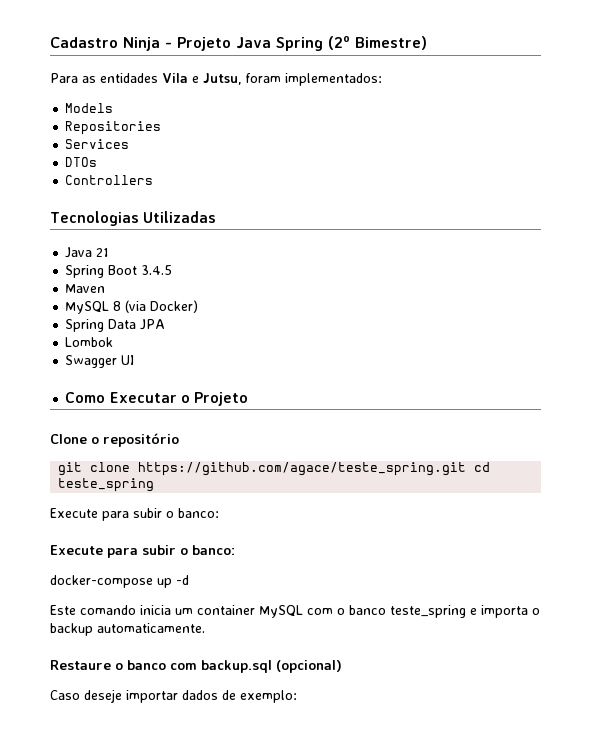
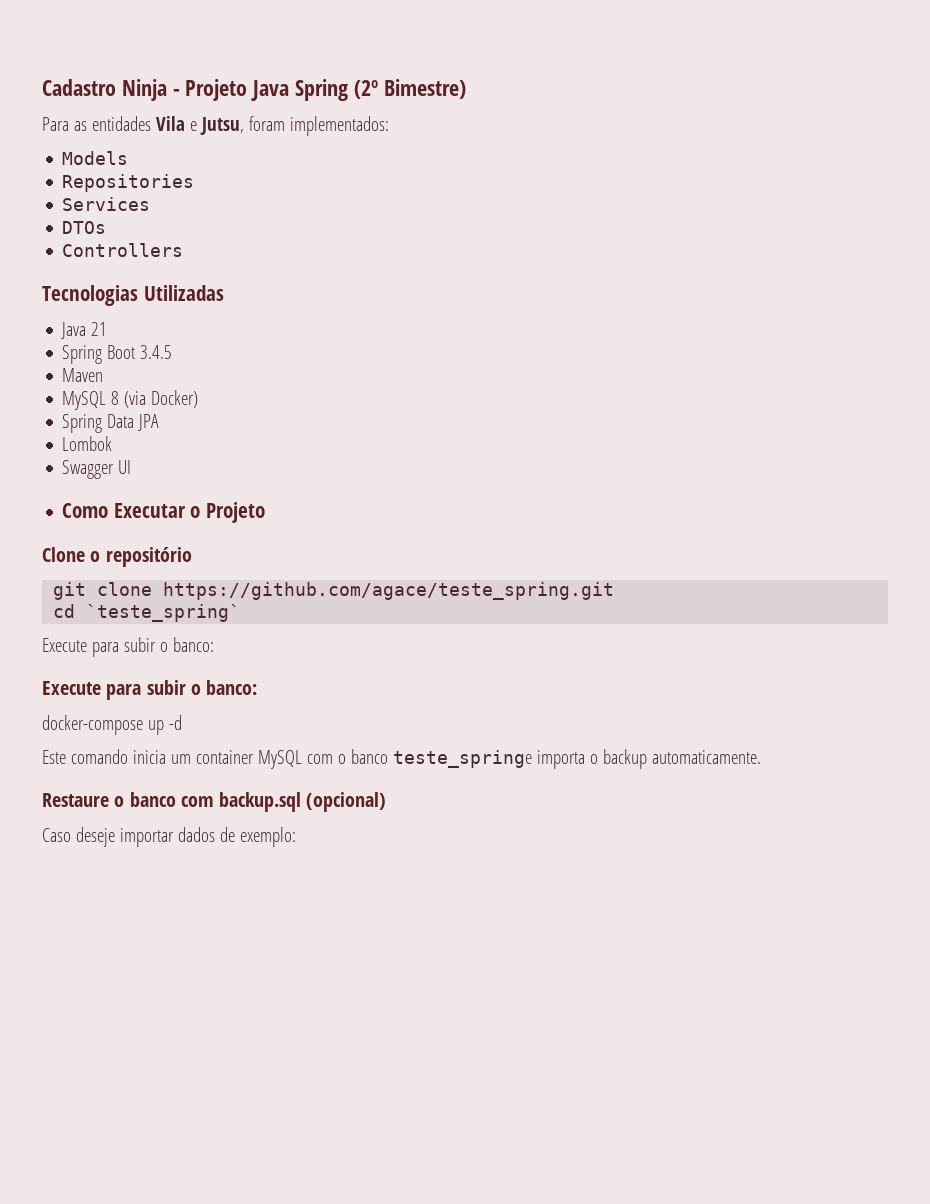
[474,462,491,472] [58,478,155,492] cd teste_spring -> [53,604,241,622] // cd `teste_spring`
[390,605,477,618] teste_spring e -> [392,750,532,768] teste_springe

